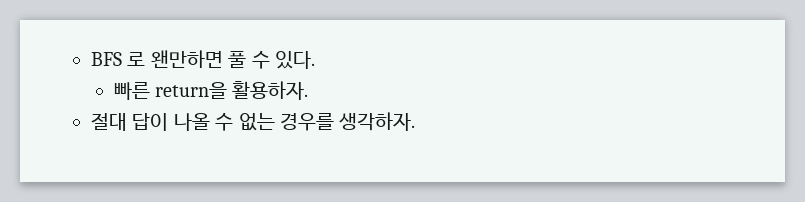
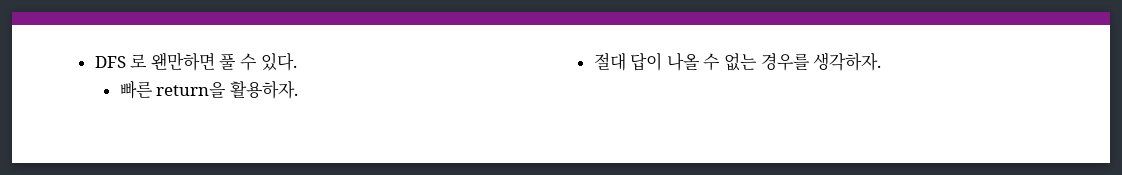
[91,52,122,66] BFS -> [94,56,126,68] DFS

